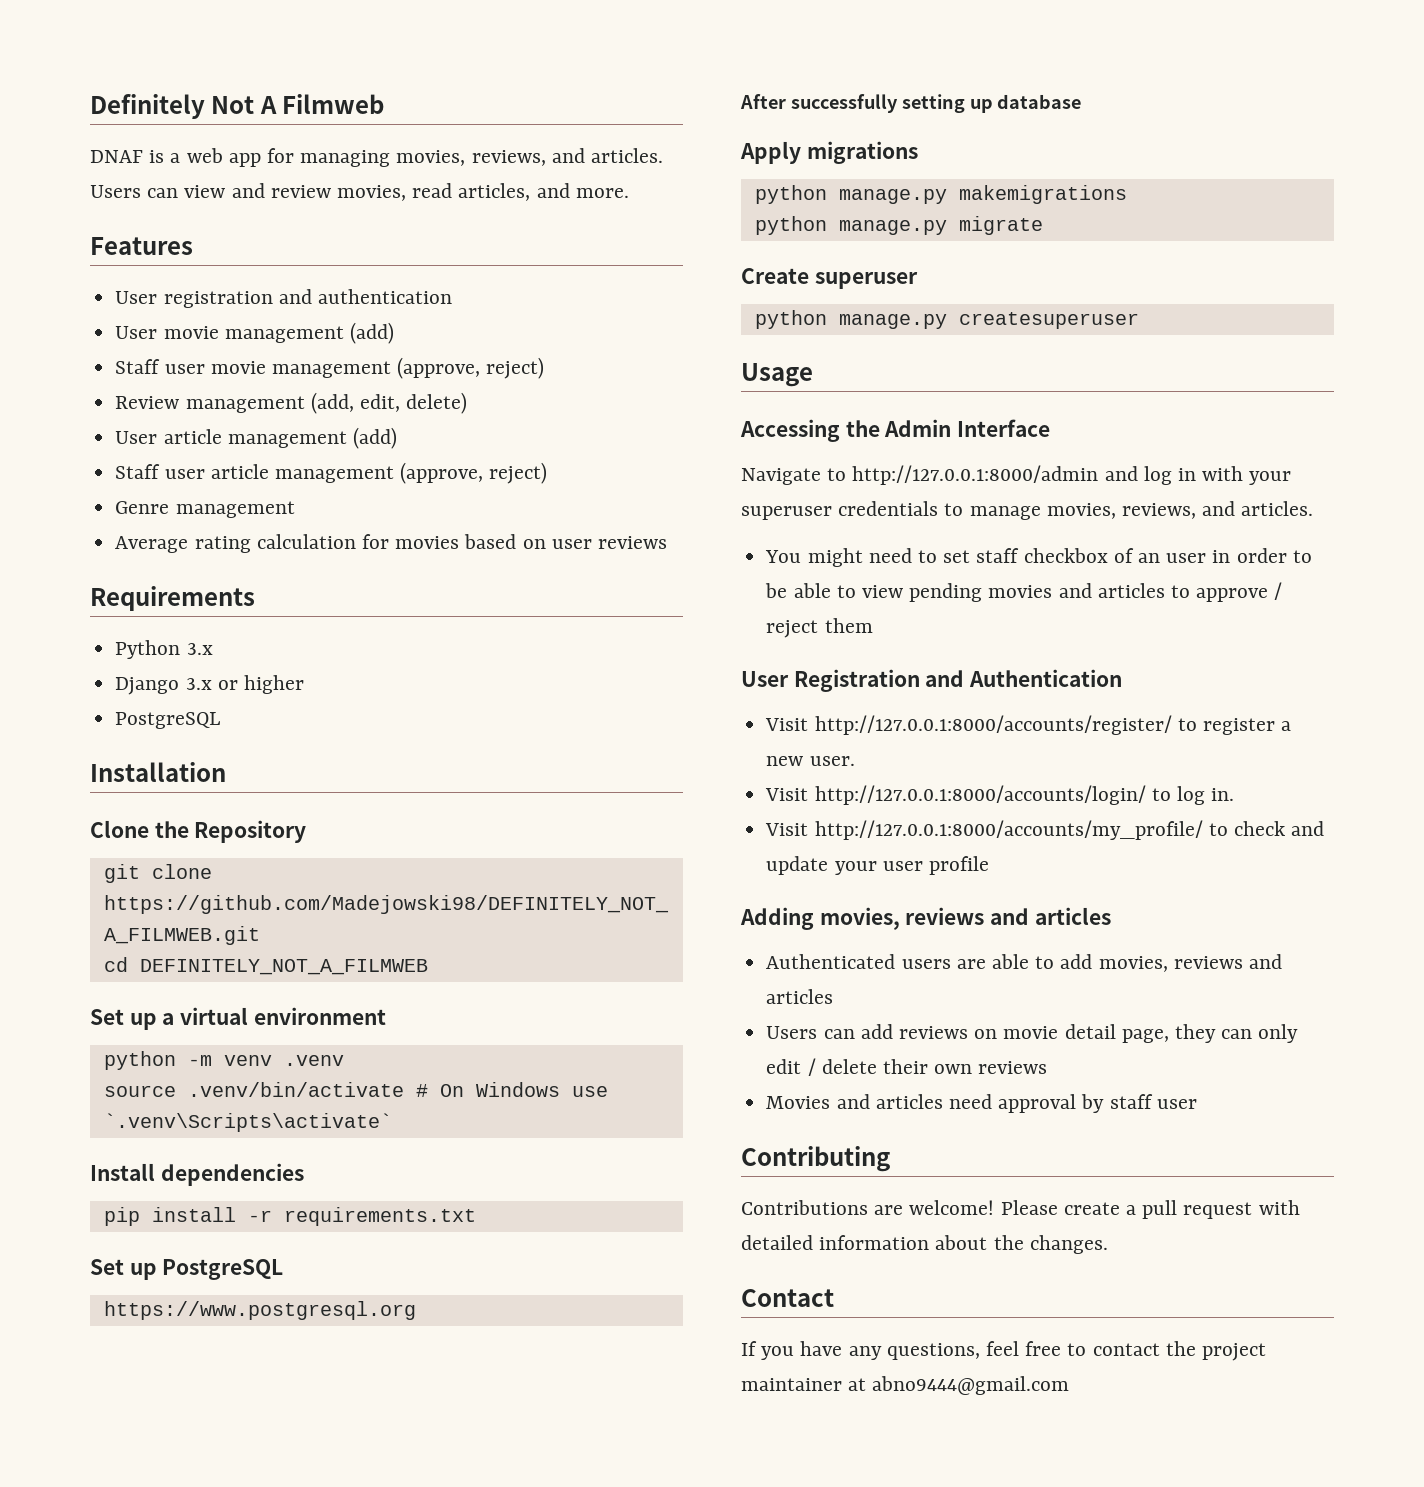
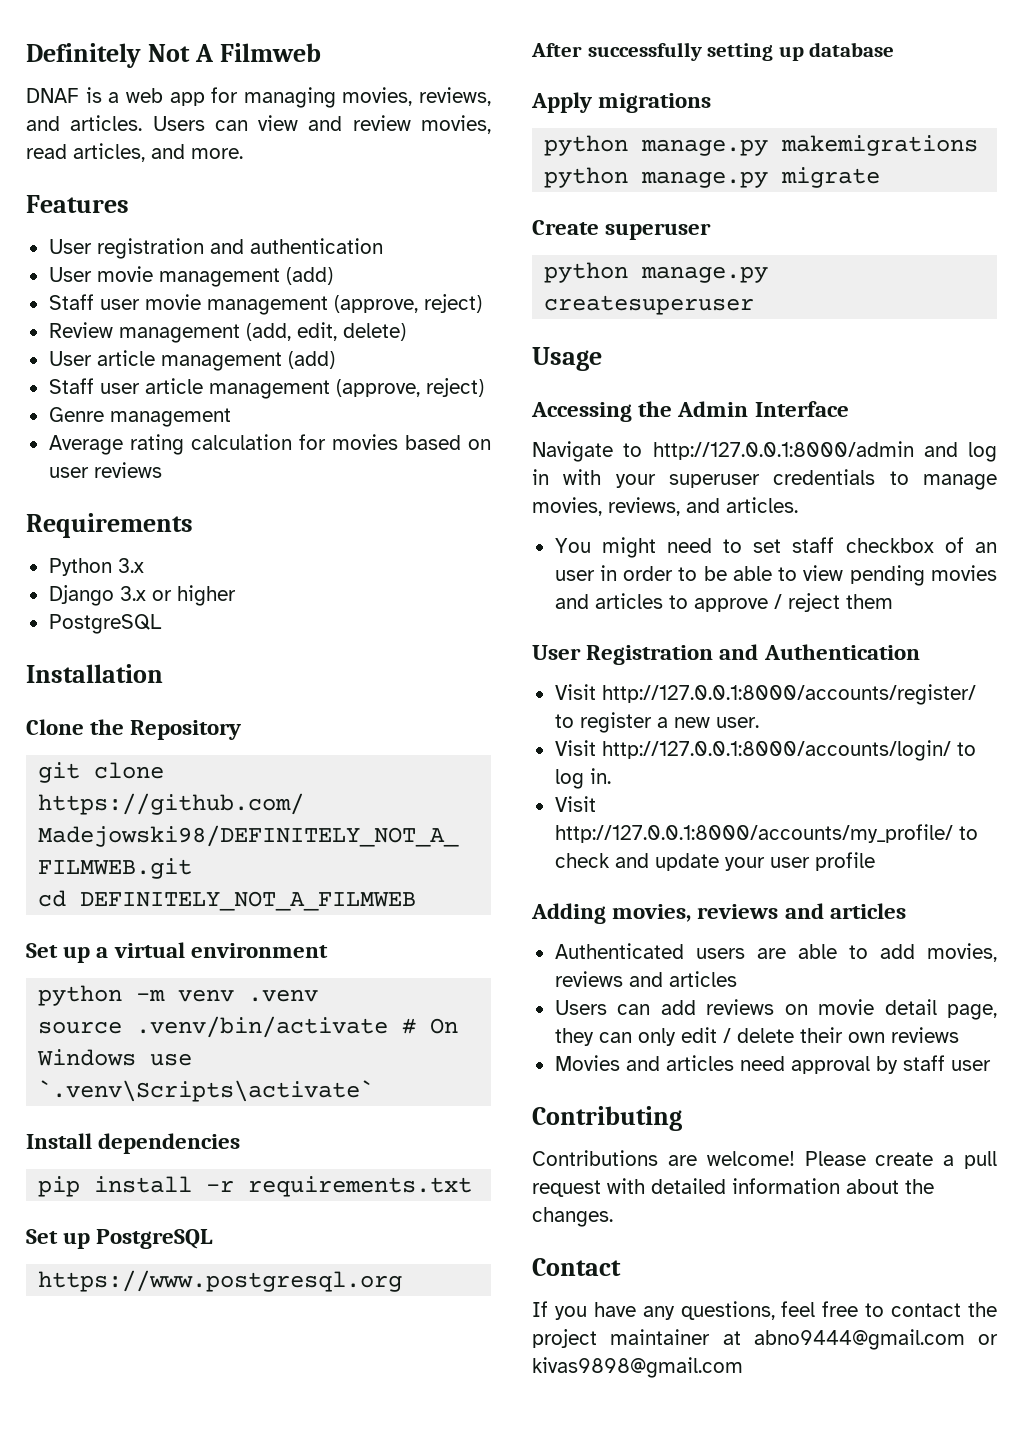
(1070, 1385) none -> [978,1334,998,1345] [532,1357,743,1378] or kivas9898@gmail.com

